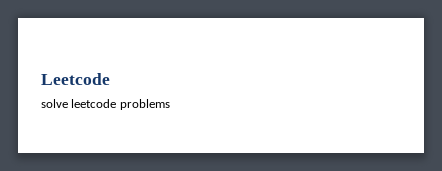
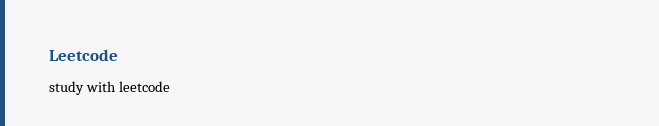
[41,99,170,110] solve leetcode problems -> [49,81,170,95] study with leetcode

